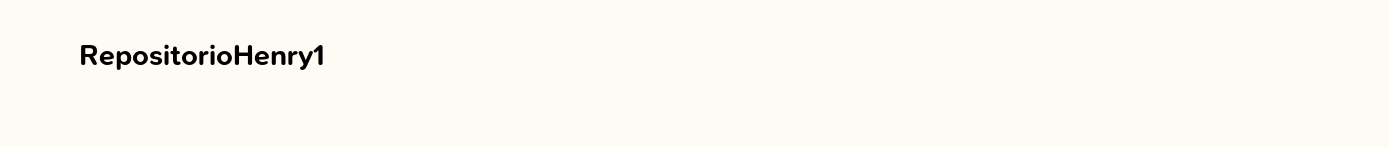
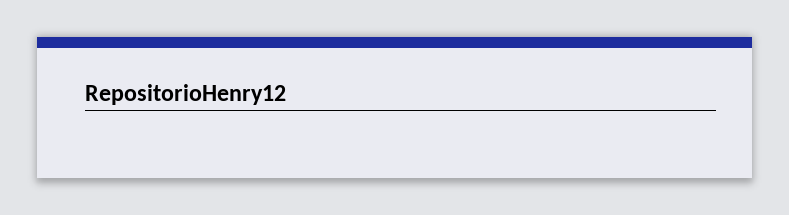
[79,44,325,70] RepositorioHenry1 -> [85,84,286,105] RepositorioHenry12

